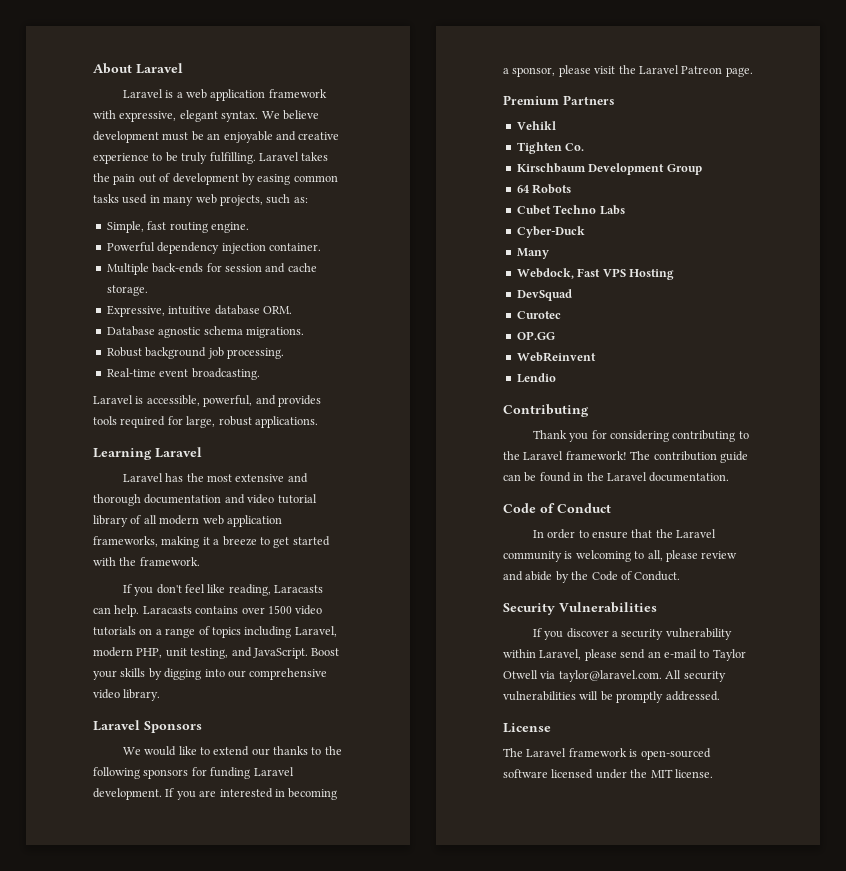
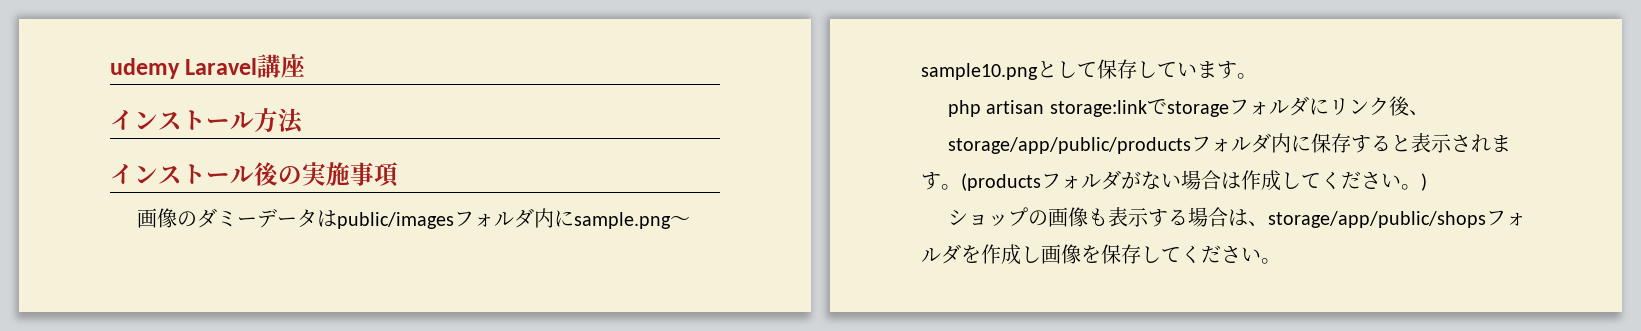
[93,63,183,74] [122,89,327,101] [93,110,319,122] [93,131,340,143] [93,152,329,164] [93,173,338,185] [93,194,308,206] [106,221,249,233] [106,242,321,254] [106,263,317,275] [106,285,148,296] [106,305,292,317] [106,326,304,338] [106,347,284,359] [106,368,260,380] [93,395,321,407] [93,416,318,428] [93,447,202,460] [122,473,308,483] [93,494,317,506] [93,515,282,527] [93,536,330,548] [93,557,200,566] [122,584,323,596] [93,605,323,617] [93,626,337,638] [93,647,340,659] [93,668,328,680] [93,689,161,701] [93,720,202,733] [122,746,342,756] [93,767,294,779] [93,788,338,800] [503,65,753,77] [503,95,615,105] [516,121,556,130] [516,142,585,154] [516,163,702,175] [516,184,572,194] [516,205,625,215] [516,226,585,238] [516,248,549,259] [516,268,674,280] [516,289,572,301] [516,311,561,319] [516,331,555,340] [516,352,596,362] [516,373,556,383] [503,404,589,417] [532,430,749,442] [503,451,748,463] [503,472,730,482] [503,503,611,513] [532,529,716,539] [503,550,738,562] [503,571,681,583] [503,602,657,615] [532,628,732,640] [503,649,746,661] [503,670,726,682] [503,691,720,703] [503,723,551,733] [503,748,711,760] [503,769,713,779] About Laravel // Laravel is a web application framework with expressive, elegant syntax. We believe development must be an enjoyable and creative experience to be truly fulfilling. Laravel takes the pain out of development by easing common tasks used in many web projects, such as: // Simple, fast routing engine. // Powerful dependency injection container. // Multiple back-ends for session and cache storage. // Expressive, intuitive database ORM. // Database agnostic schema migrations. // Robust background job processing. // Real-time event broadcasting. // Laravel is accessible, powerful, and provides tools required for large, robust applications. // Learning Laravel // Laravel has the most extensive and thorough documentation and video tutorial library of all modern web application frameworks, making it a breeze to get started with the framework. // If you don't feel like reading, Laracasts can help. Laracasts contains over 1500 video tutorials on a range of topics including Laravel, modern PHP, unit testing, and JavaScript. Boost your skills by digging into our comprehensive video library. // Laravel Sponsors // We would like to extend our thanks to the following sponsors for funding Laravel development. If you are interested in becoming a sponsor, please visit the Laravel Patreon page. // Premium Partners // Vehikl // Tighten Co. // Kirschbaum Development Group // 64 Robots // Cubet Techno Labs // Cyber-Duck // Many // Webdock, Fast VPS Hosting // DevSquad // Curotec // OP.GG // WebReinvent // Lendio // Contributing // Thank you for considering contributing to the Laravel framework! The contribution guide can be found in the Laravel documentation. // Code of Conduct // In order to ensure that the Laravel community is welcoming to all, please review and abide by the Code of Conduct. // Security Vulnerabilities // If you discover a security vulnerability within Laravel, please send an e-mail to Taylor Otwell via taylor@laravel.com. All security vulnerabilities will be promptly addressed. // License // The Laravel framework is open-sourced software licensed under the MIT license. -> [110,54,307,79] [110,108,304,134] [110,162,399,187] [136,208,690,229] [921,59,1257,80] [947,96,1429,117] [947,133,1511,154] [921,170,1427,191] [947,207,1526,228] [921,244,1281,265] udemy Laravel講座 // インストール方法 // インストール後の実施事項 // 画像のダミーデータはpublic/imagesフォルダ内にsample.png〜sample10.pngとして保存しています。 // php artisan storage:linkでstorageフォルダにリンク後、 // storage/app/public/productsフォルダ内に保存すると表示されます。(productsフォルダがない場合は作成してください。) // ショップの画像も表示する場合は、storage/app/public/shopsフォルダを作成し画像を保存してください。

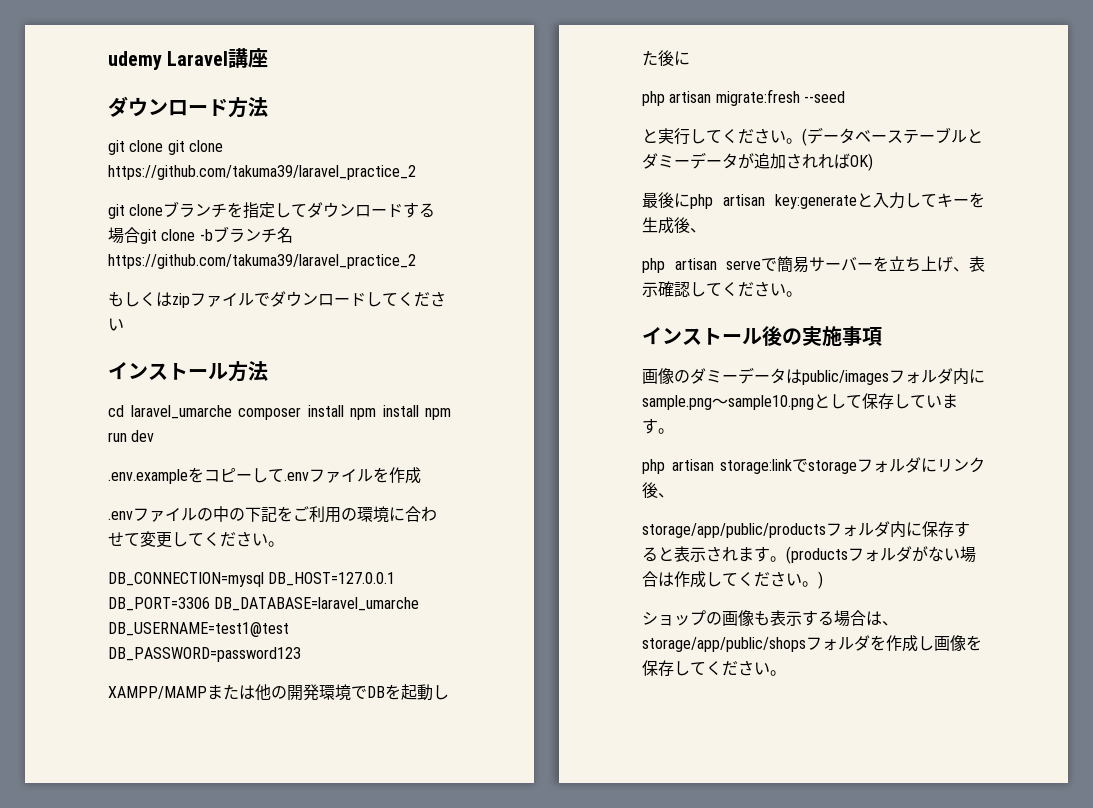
[110,108,304,134] インストール方法 -> [108,96,268,118] [108,140,223,155] [108,165,416,180] [108,201,436,219] [108,226,293,244] [108,254,416,269] [108,291,446,308] [108,318,124,331] [108,361,268,382] [108,405,451,420] [108,430,155,442] [108,467,421,484] [108,506,437,523] [108,531,284,548] [108,572,396,587] [108,597,420,611] [108,622,289,637] [108,647,301,662] [108,684,449,701] [642,50,690,66] [642,89,845,106] [642,127,983,146] [642,152,873,171] [642,192,985,209] [642,217,706,234] [642,256,985,273] [642,281,802,297] ダウンロード方法 // git clone git clone https://github.com/takuma39/laravel_practice_2 // git cloneブランチを指定してダウンロードする場合git clone -bブランチ名https://github.com/takuma39/laravel_practice_2 // もしくはzipファイルでダウンロードしてください // インストール方法 // cd laravel_umarche composer install npm install npm run dev // .env.exampleをコピーして.envファイルを作成 // .envファイルの中の下記をご利用の環境に合わせて変更してください。 // DB_CONNECTION=mysql DB_HOST=127.0.0.1 DB_PORT=3306 DB_DATABASE=laravel_umarche DB_USERNAME=test1@test DB_PASSWORD=password123 // XAMPP/MAMPまたは他の開発環境でDBを起動した後に // php artisan migrate:fresh --seed // と実行してください。(データベーステーブルとダミーデータが追加されればOK) // 最後にphp artisan key:generateと入力してキーを生成後、 // php artisan serveで簡易サーバーを立ち上げ、表示確認してください。

